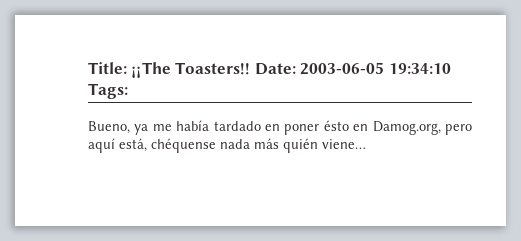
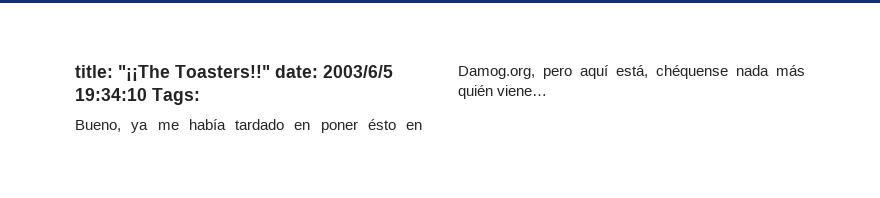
[88,62,385,78] Title: ¡¡The Toasters!! Date: 2003-06-05 -> [75,65,393,81] title: "¡¡The Toasters!!" date: 2003/6/5

